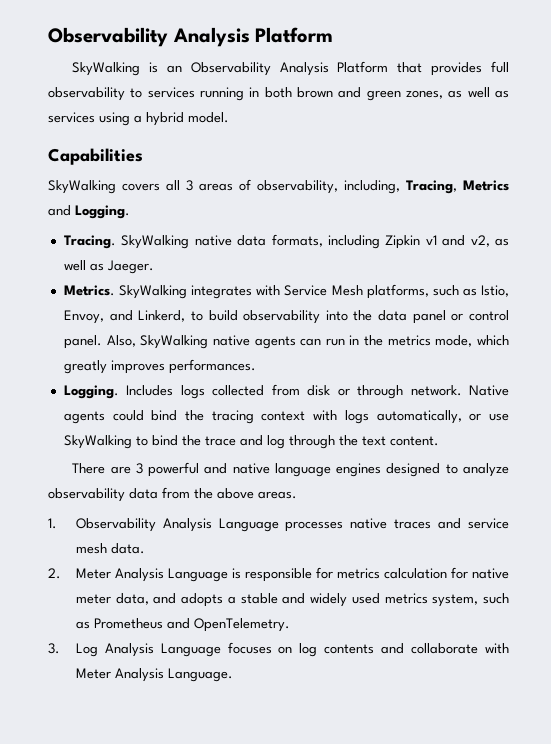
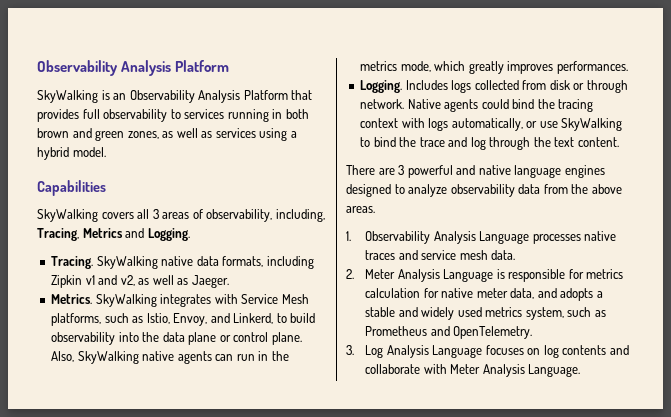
[412,310,446,324] panel -> [188,332,217,345] plane
[63,335,102,349] panel. -> [271,332,302,345] plane.

